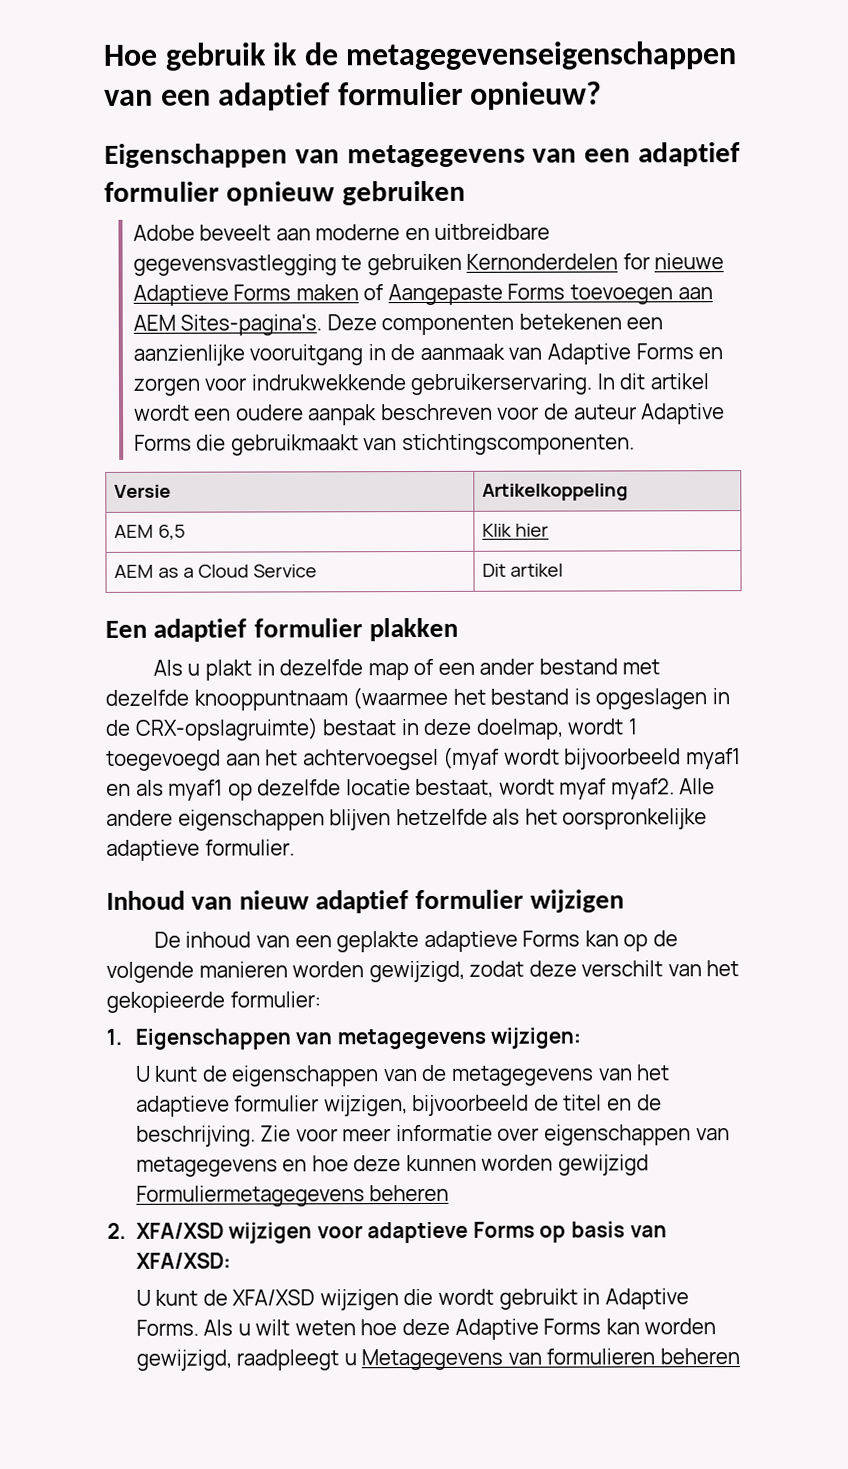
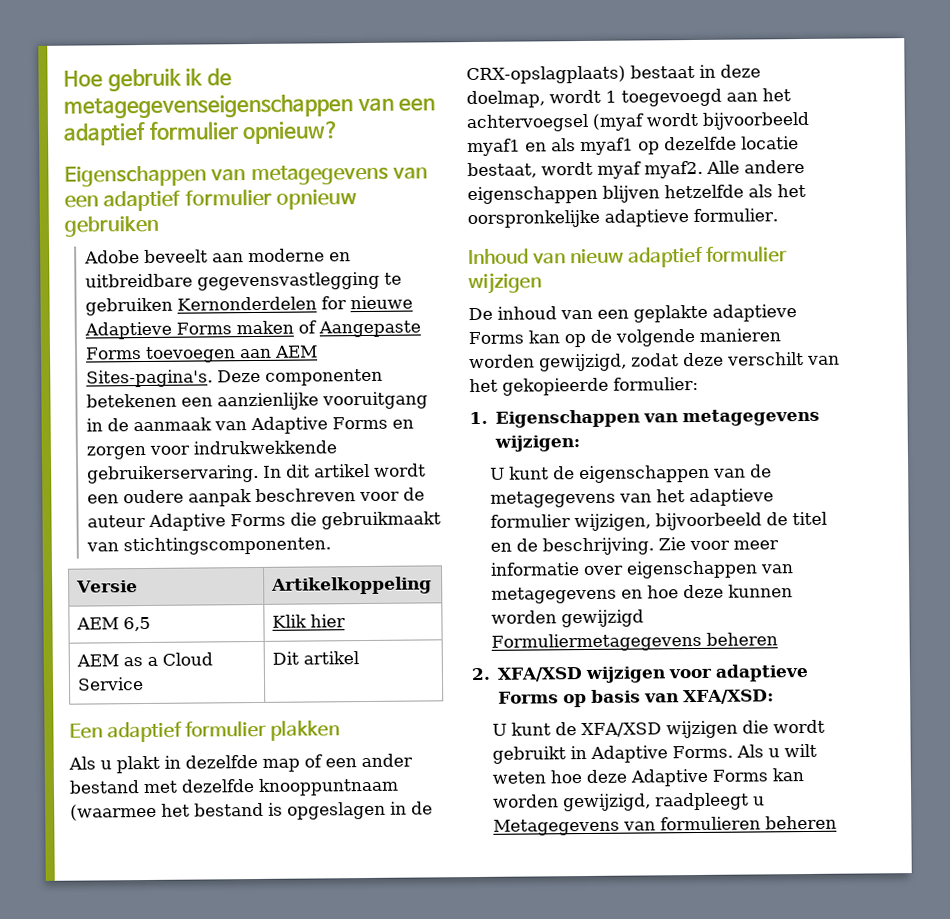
[134,717,319,741] CRX-opslagruimte) -> [466,65,626,85] CRX-opslagplaats)

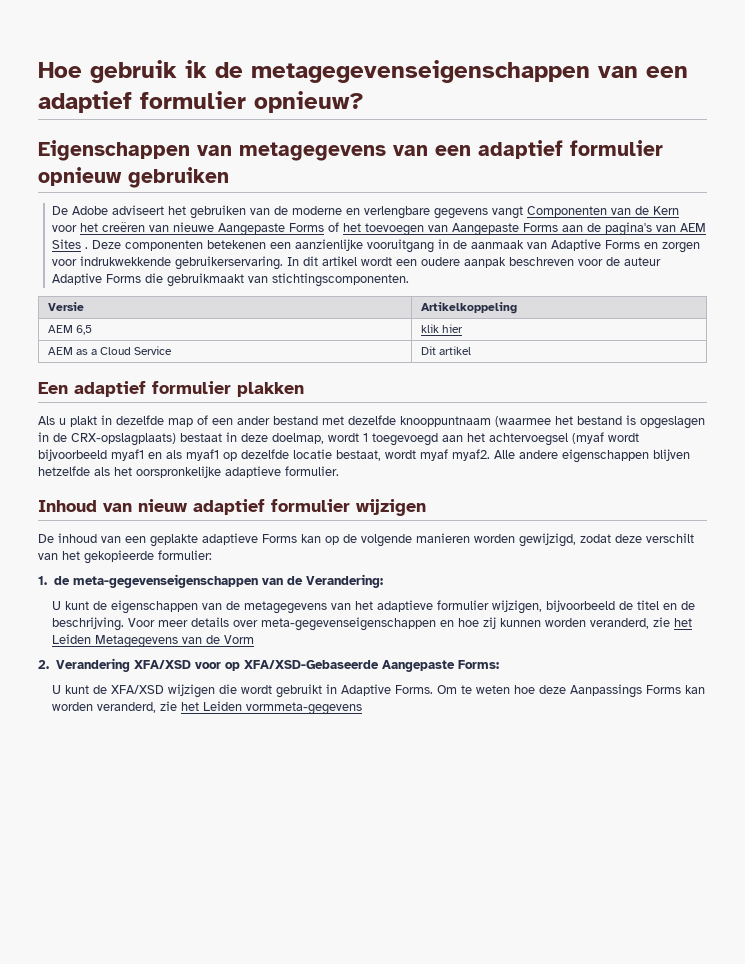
[84,248,352,264] [85,271,403,291] [85,295,414,316] [84,320,422,340] [85,345,319,363] [86,369,214,388] Adobe beveelt aan moderne en uitbreidbare gegevensvastlegging te gebruiken Kernonderdelen for nieuwe Adaptieve Forms maken of Aangepaste Forms toevoegen aan AEM Sites-pagina's. -> [52,205,680,219] [52,222,707,236] [52,239,89,249] De Adobe adviseert het gebruiken van de moderne en verlengbare gegevens vangt Componenten van de Kern voor het creëren van nieuwe Aangepaste Forms of het toevoegen van Aangepaste Forms aan de pagina's van AEM Sites .
[271,614,307,628] Klik -> [420,324,439,333] klik
[495,408,821,428] [494,435,581,452] Eigenschappen van metagegevens wijzigen: -> [53,574,383,588] de meta-gegevenseigenschappen van de Verandering:
[658,537,780,551] [490,560,795,579] [491,586,618,604] Zie voor meer informatie over eigenschappen van metagegevens -> [128,617,437,631] Voor meer details over meta-gegevenseigenschappen
[683,584,725,599] deze -> [483,617,497,629] zij
[561,609,645,628] [491,632,779,652] [471,663,810,684] [498,689,775,708] gewijzigd Formuliermetagegevens beheren // 2. XFA/XSD wijzigen voor adaptieve Forms op basis van XFA/XSD: -> [590,617,693,629] [52,634,255,648] [38,658,499,672] veranderd, zie het Leiden Metagegevens van de Vorm // 2. Verandering XFA/XSD voor op XFA/XSD-Gebaseerde Aangepaste Forms:
[736,743,818,758] Als u wilt -> [437,685,473,694] Om te
[630,768,709,787] Adaptive -> [570,684,643,698] Aanpassings
[563,792,766,812] [493,815,838,836] gewijzigd, raadpleegt u Metagegevens van formulieren beheren -> [97,701,363,715] veranderd, zie het Leiden vormmeta-gegevens

